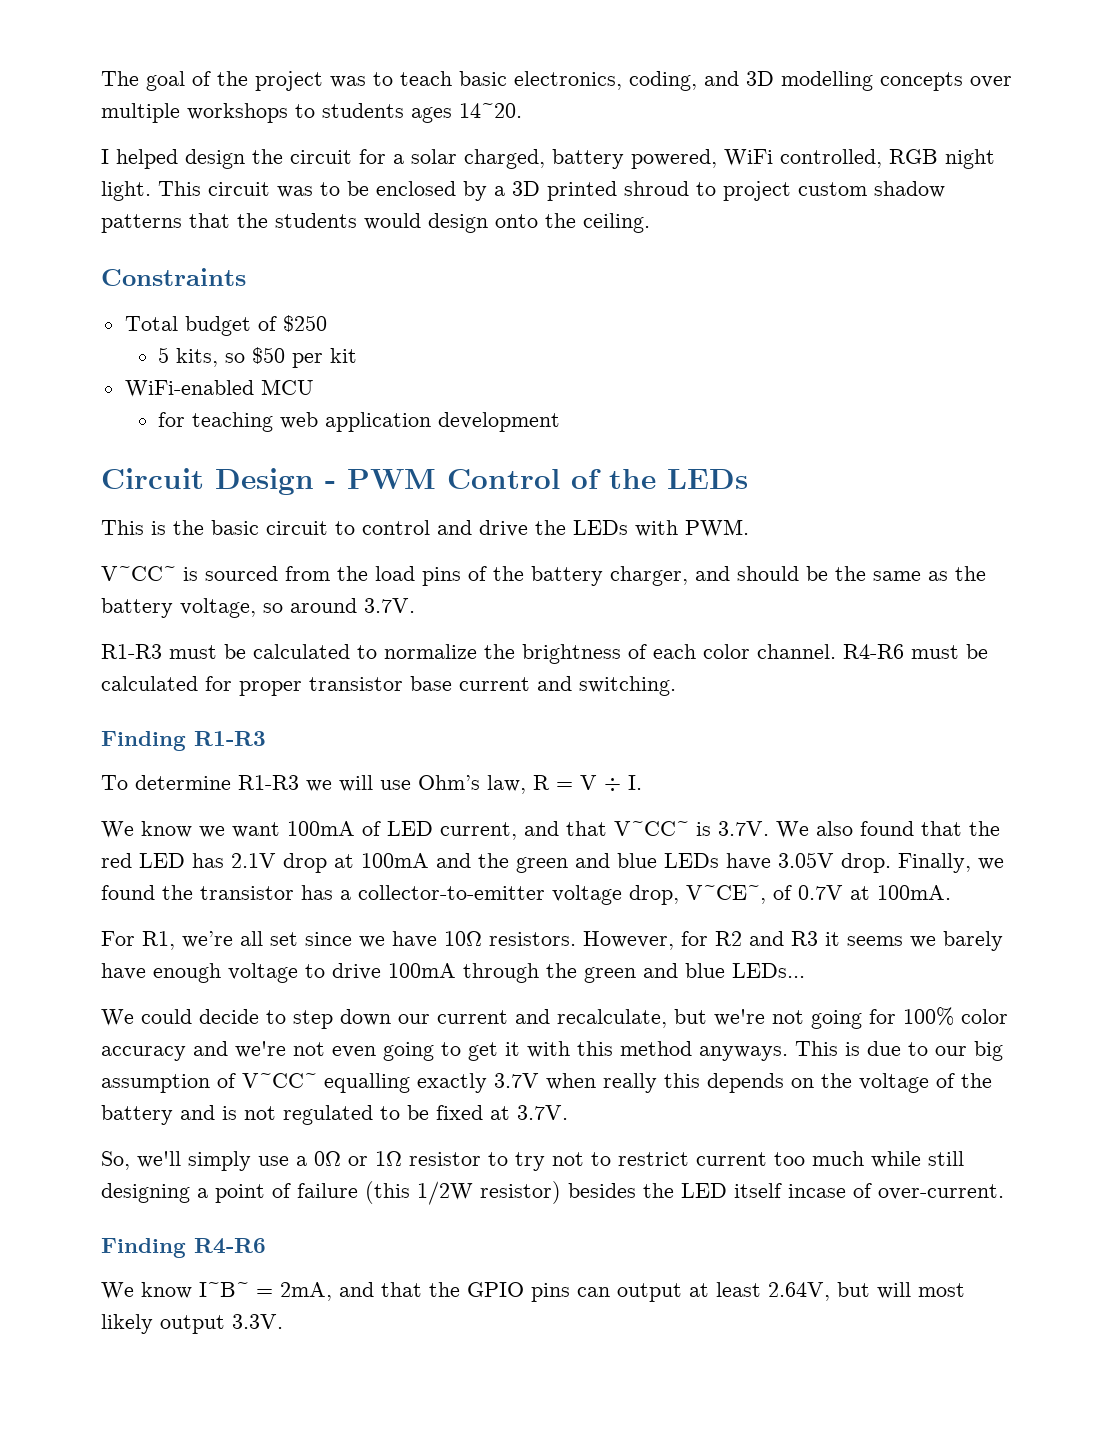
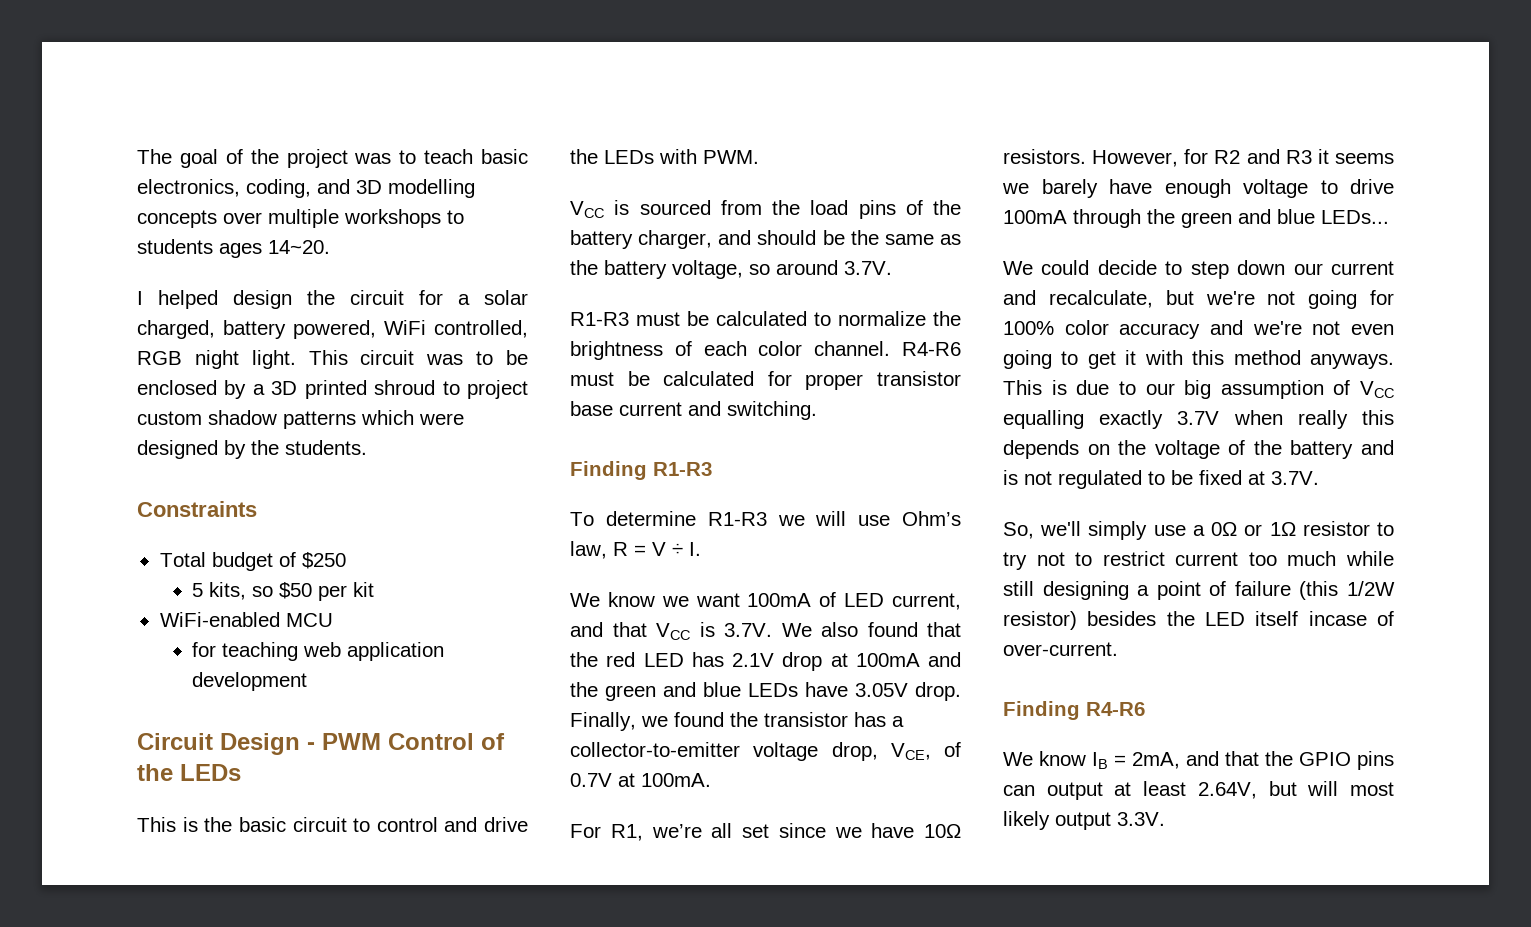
[189,213,650,233] that the students would design onto the ceiling. -> [361,410,464,425] [137,440,367,459] which were designed by the students.
[101,566,176,581] V~CC~ -> [570,201,604,218] VCC
[614,821,689,836] V~CC~ -> [656,623,690,640] VCC
[686,885,766,904] V~CE~, -> [890,743,931,760] VCE,
[242,1073,317,1088] V~CC~ -> [1360,381,1394,398] VCC
[199,1282,249,1297] I~B~ -> [1092,752,1108,769] IB

